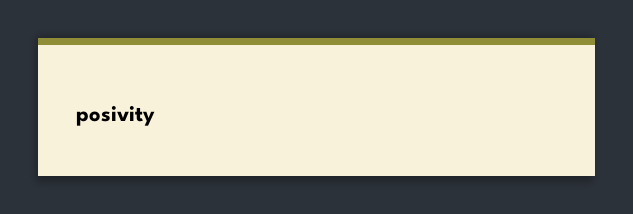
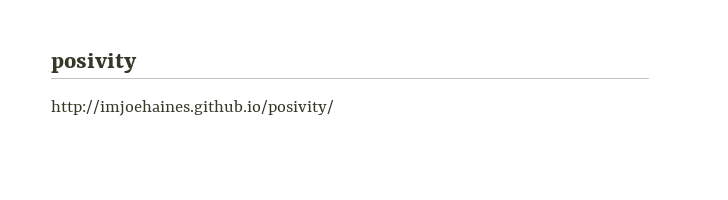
(155, 116) none -> [51,100,334,116] // http://imjoehaines.github.io/posivity/

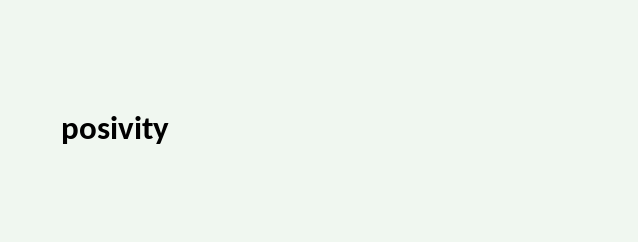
[51,100,334,116] // http://imjoehaines.github.io/posivity/ -> (169, 130) none

